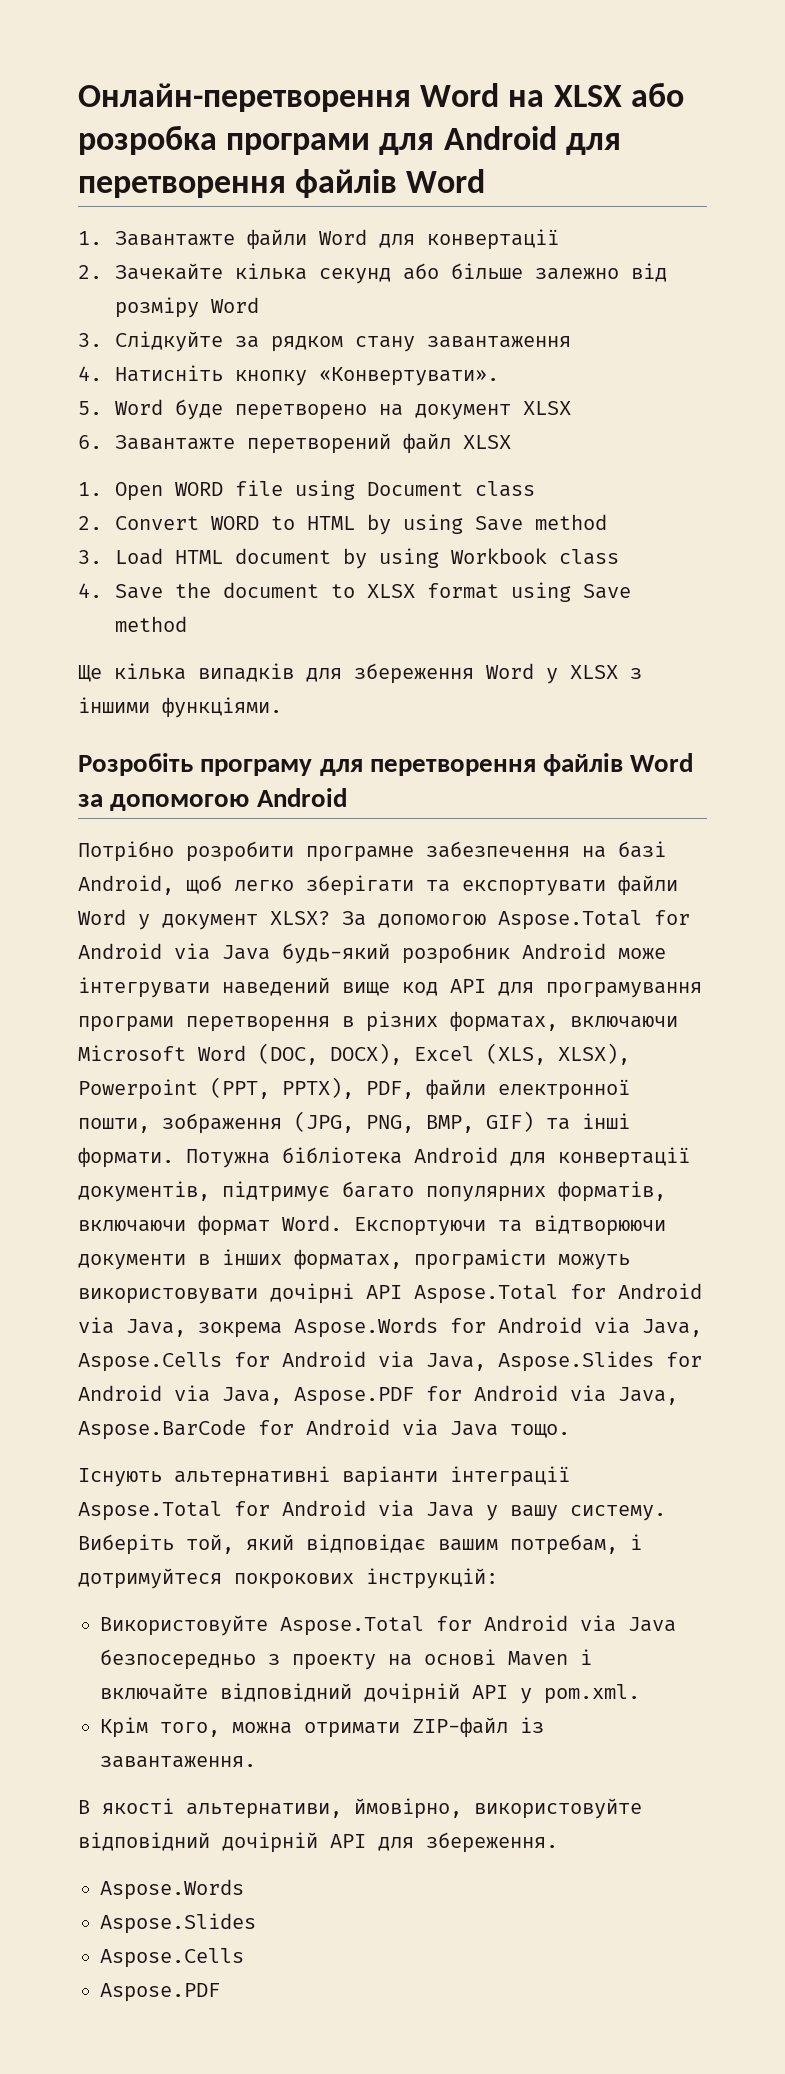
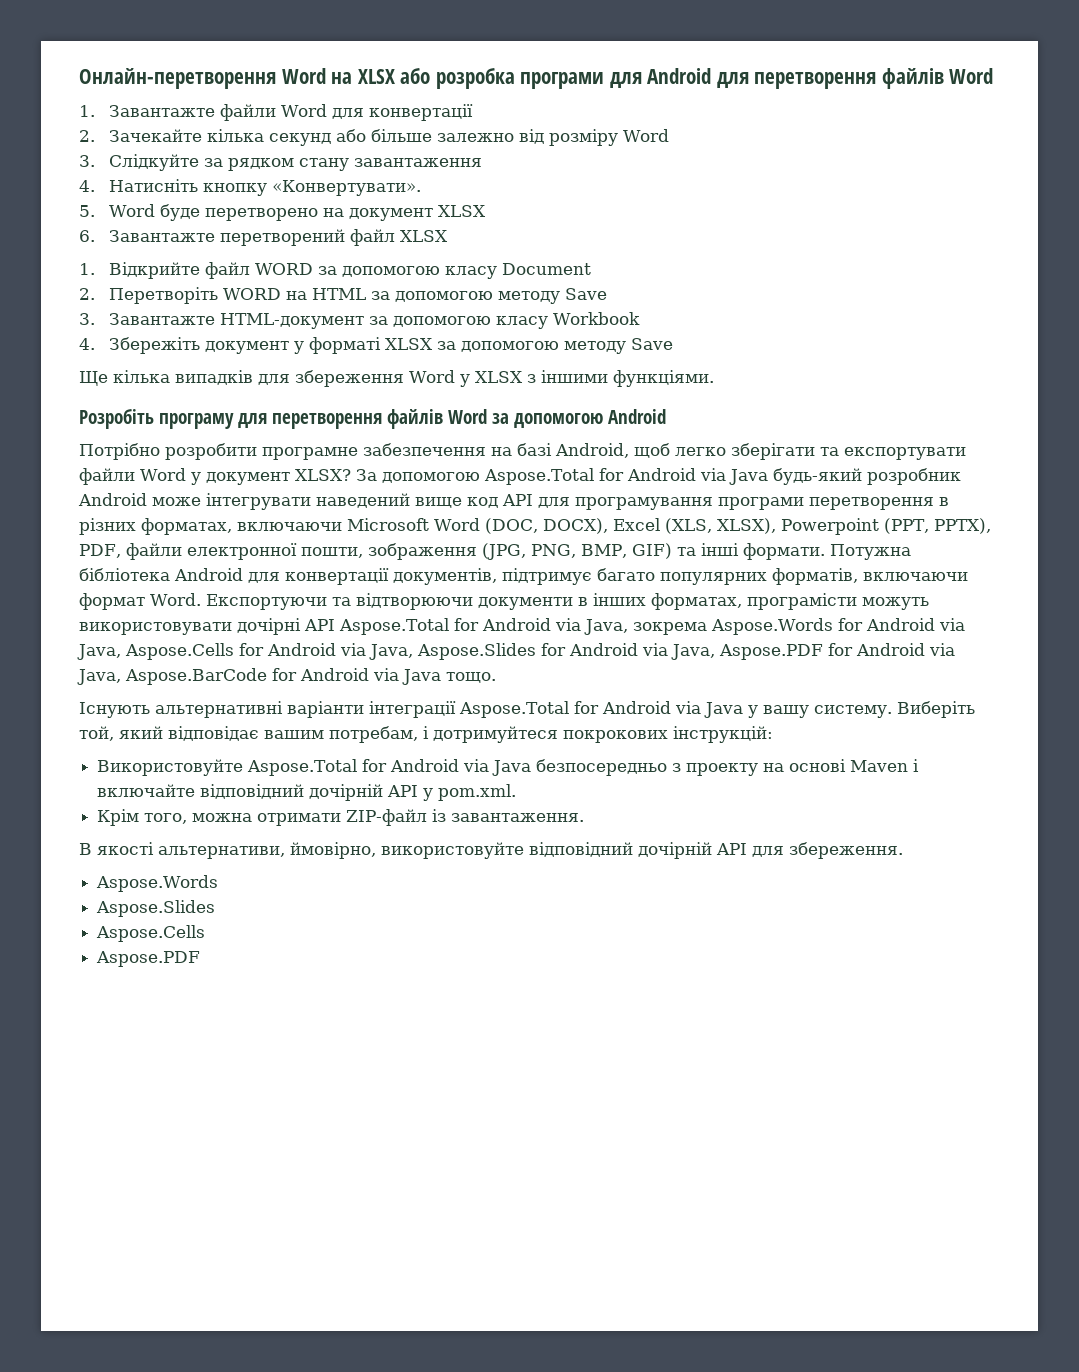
[115,480,356,501] Open WORD file using -> [109,262,498,279] Відкрийте файл WORD за допомогою класу
[475,481,536,497] [78,514,608,535] [78,548,440,569] class // 2. Convert WORD to HTML by using Save method // 3. Load HTML document by using -> [79,287,608,304] [79,313,549,329] // 2. Перетворіть WORD на HTML за допомогою методу Save // 3. Завантажте HTML-документ за допомогою класу
[559,549,620,565] [78,582,632,602] [115,616,188,632] class // 4. Save the document to XLSX format using Save method -> [79,337,674,354] // 4. Збережіть документ у форматі XLSX за допомогою методу Save

